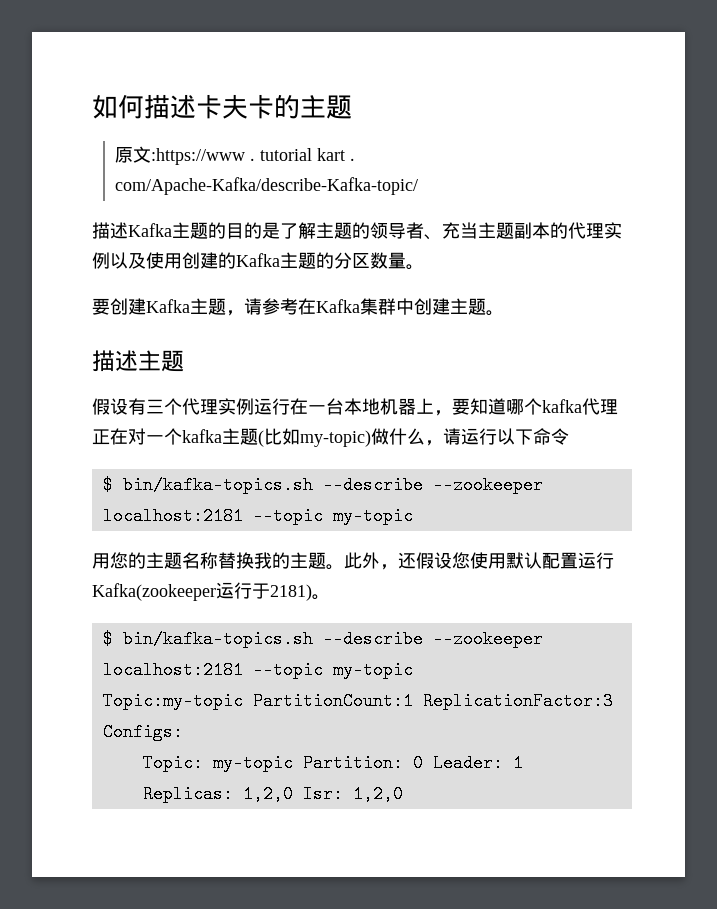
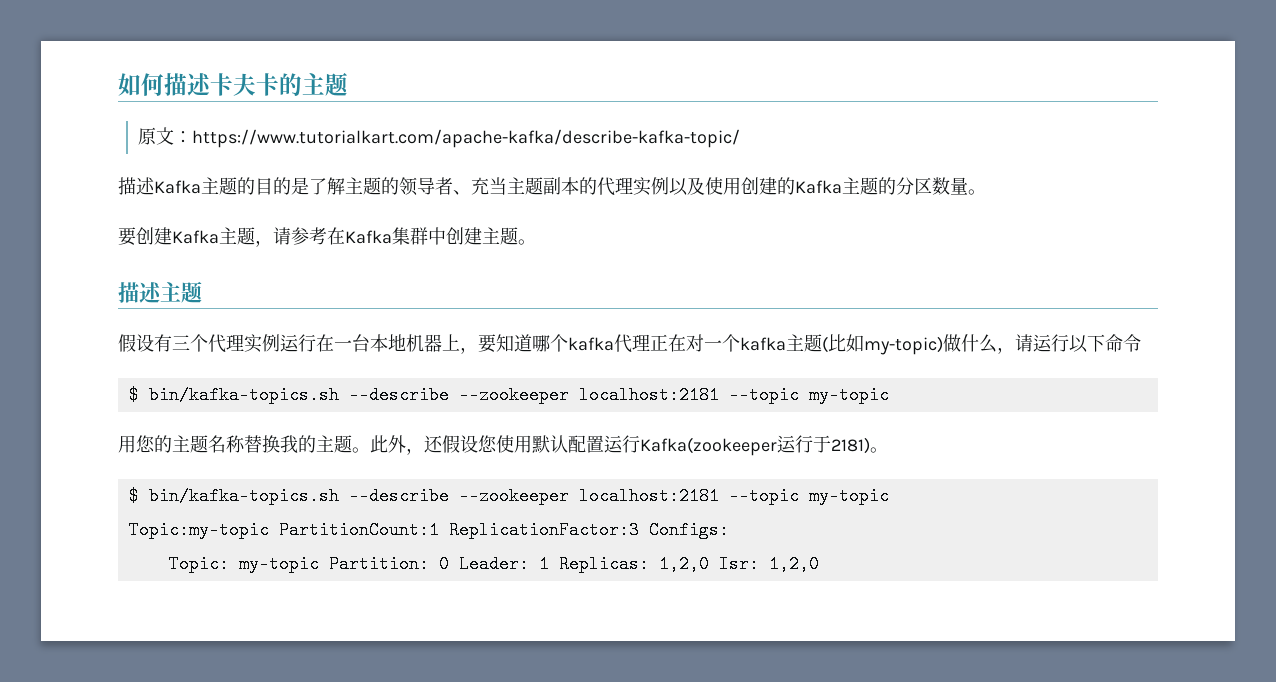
[151,148,356,165] [115,177,419,195] :https://www . tutorial kart . com/Apache-Kafka/describe-Kafka-topic/ -> [174,129,741,148] ：https://www.tutorialkart.com/apache-kafka/describe-kafka-topic/

